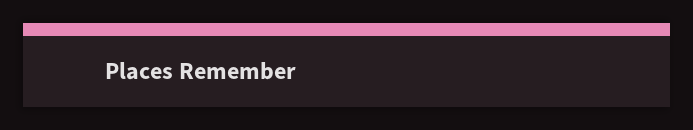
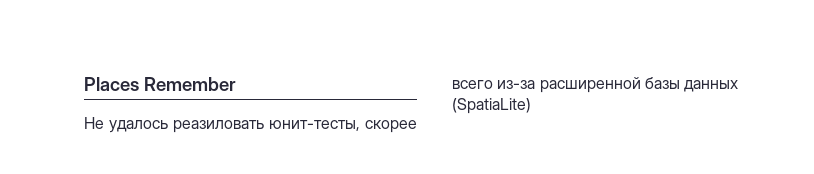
(297, 71) none -> [84,117,417,133] [452,77,739,93] [452,98,531,114] // Не удалось реазиловать юнит-тесты, скорее всего из-за расширенной базы данных (SpatiaLite)

